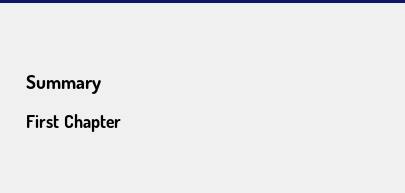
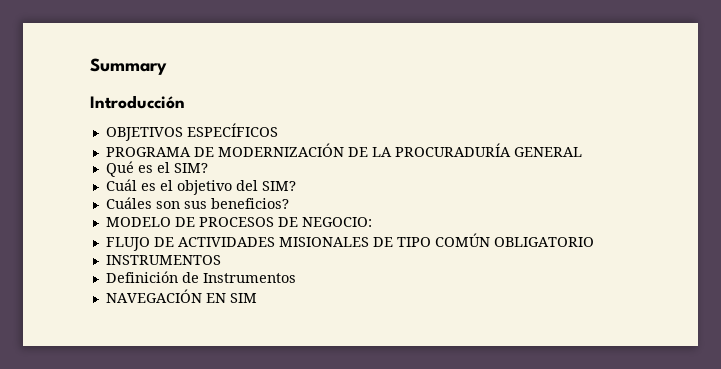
[26,114,121,132] First Chapter -> [90,95,185,109] [105,123,278,141] [105,143,582,157] [105,161,208,177] [105,179,296,195] [105,197,289,209] [105,217,372,227] [105,233,594,251] [105,255,221,265] [105,271,296,283] [105,289,257,303] Introducción // OBJETIVOS ESPECÍFICOS // PROGRAMA DE MODERNIZACIÓN DE LA PROCURADURÍA GENERAL // Qué es el SIM? // Cuál es el objetivo del SIM? // Cuáles son sus beneficios? // MODELO DE PROCESOS DE NEGOCIO: // FLUJO DE ACTIVIDADES MISIONALES DE TIPO COMÚN OBLIGATORIO // INSTRUMENTOS // Definición de Instrumentos // NAVEGACIÓN EN SIM

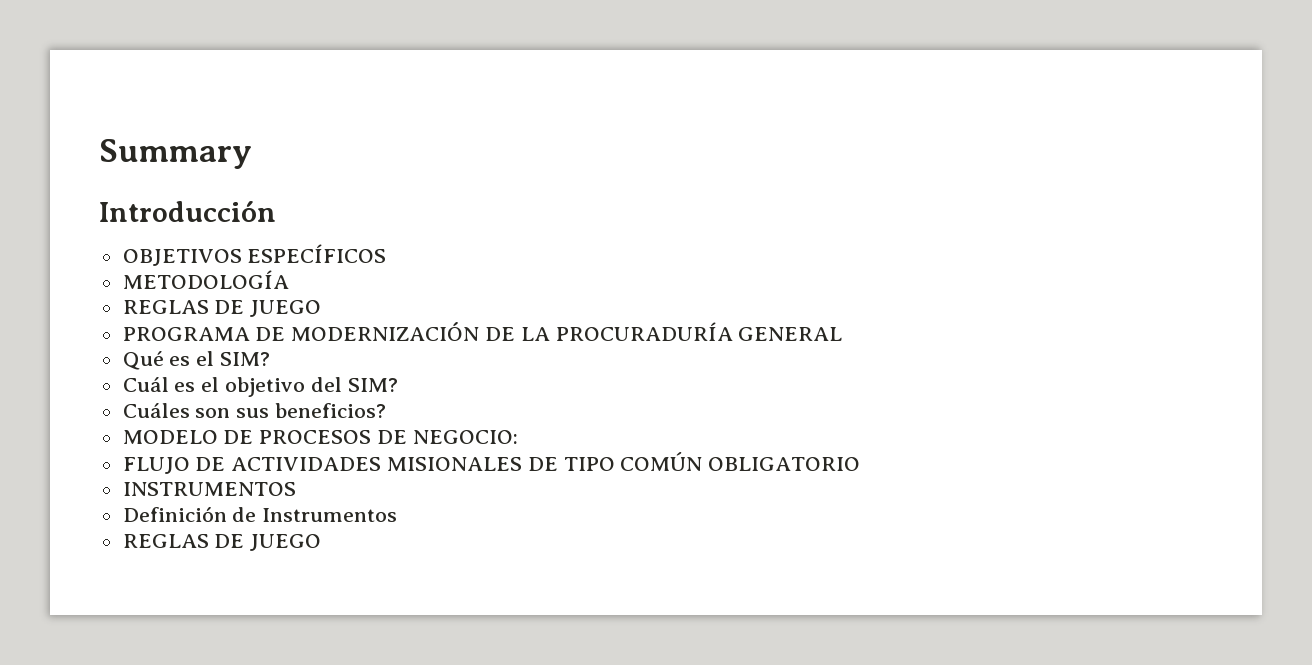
(278, 130) none -> [122,270,289,289] [122,300,322,317] // METODOLOGÍA // REGLAS DE JUEGO
[105,289,257,303] NAVEGACIÓN EN SIM -> [122,534,322,551] REGLAS DE JUEGO

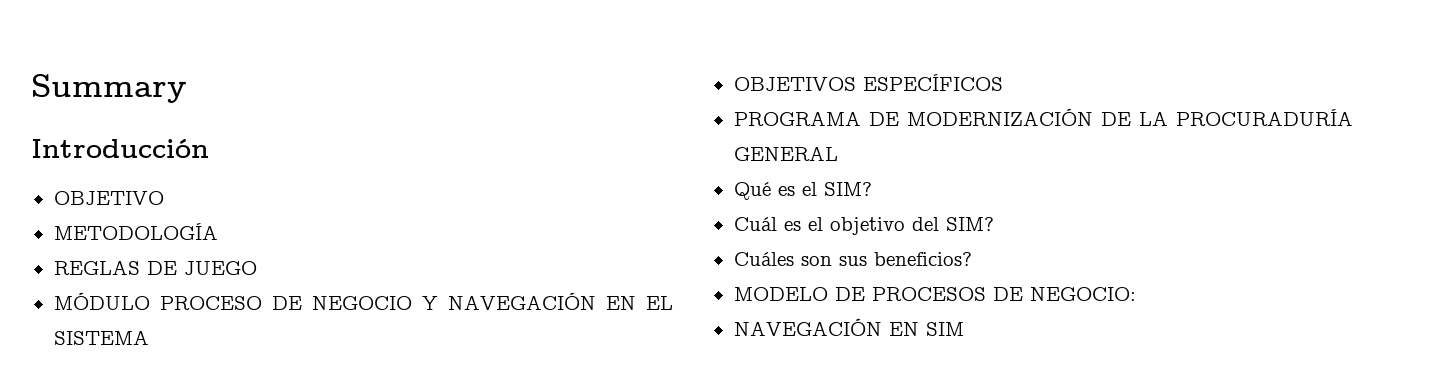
[122,244,387,266] OBJETIVOS ESPECÍFICOS -> [53,191,164,205] OBJETIVO
(322, 308) none -> [53,292,673,310] [53,330,149,345] [733,74,1003,91] // MÓDULO PROCESO DE NEGOCIO Y NAVEGACIÓN EN EL SISTEMA // OBJETIVOS ESPECÍFICOS
[122,452,861,474] [122,482,296,496] [122,506,398,522] [122,534,322,551] FLUJO DE ACTIVIDADES MISIONALES DE TIPO COMÚN OBLIGATORIO // INSTRUMENTOS // Definición de Instrumentos // REGLAS DE JUEGO -> [733,318,964,336] NAVEGACIÓN EN SIM

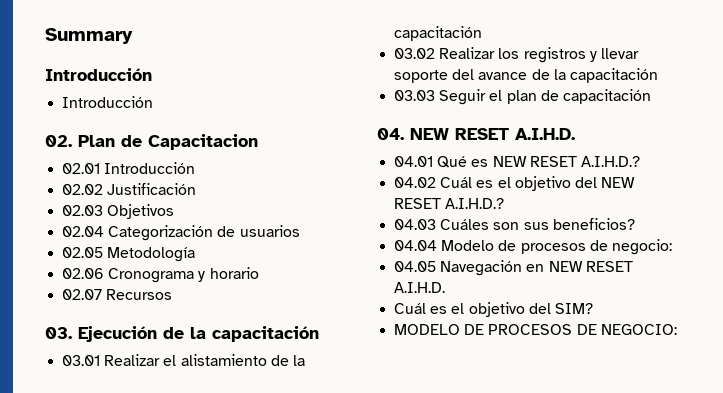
[53,191,164,205] [53,223,218,240] [53,260,257,275] [53,292,673,310] [53,330,149,345] [733,74,1003,91] [733,108,1353,126] [733,146,838,161] [733,182,872,200] OBJETIVO // METODOLOGÍA // REGLAS DE JUEGO // MÓDULO PROCESO DE NEGOCIO Y NAVEGACIÓN EN EL SISTEMA // OBJETIVOS ESPECÍFICOS // PROGRAMA DE MODERNIZACIÓN DE LA PROCURADURÍA GENERAL // Qué es el SIM? -> [62,96,154,108] [45,134,258,150] [62,162,196,174] [62,183,197,195] [62,204,175,219] [62,225,300,241] [62,247,196,262] [62,267,259,283] [62,289,173,300] [45,326,319,342] [62,354,305,366] [394,26,483,41] [394,47,639,63] [394,68,658,83] [394,89,651,105] [377,128,575,140] [394,156,640,168] [394,176,636,191] [394,198,505,209] [394,218,635,230] [394,239,672,255] [394,260,633,276] [394,282,446,293] Introducción // 02. Plan de Capacitacion // 02.01 Introducción // 02.02 Justificación // 02.03 Objetivos // 02.04 Categorización de usuarios // 02.05 Metodología // 02.06 Cronograma y horario // 02.07 Recursos // 03. Ejecución de la capacitación // 03.01 Realizar el alistamiento de la capacitación // 03.02 Realizar los registros y llevar soporte del avance de la capacitación // 03.03 Seguir el plan de capacitación // 04. NEW RESET A.I.H.D. // 04.01 Qué es NEW RESET A.I.H.D.? // 04.02 Cuál es el objetivo del NEW RESET A.I.H.D.? // 04.03 Cuáles son sus beneficios? // 04.04 Modelo de procesos de negocio: // 04.05 Navegación en NEW RESET A.I.H.D.
[733,252,972,266] // Cuáles son sus beneficios? -> (593, 308) none
[733,318,964,336] // NAVEGACIÓN EN SIM -> (677, 329) none

